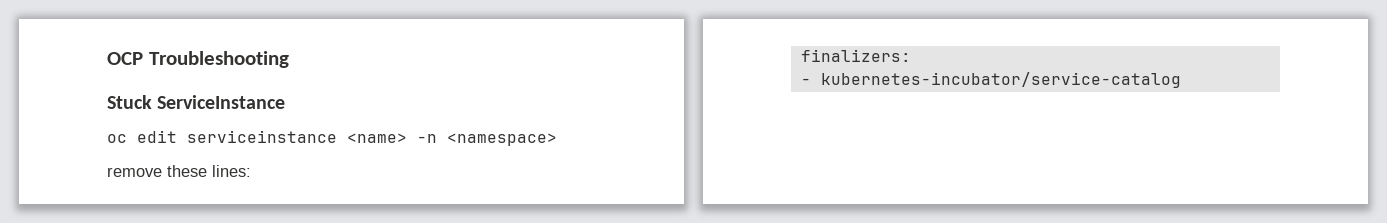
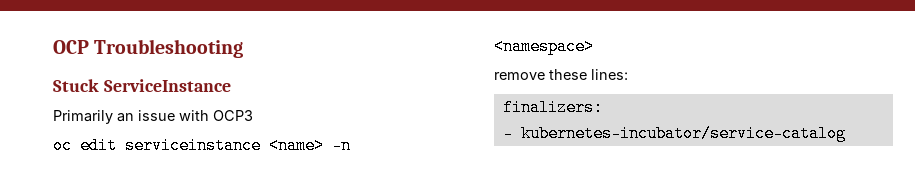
(286, 102) none -> [53,110,253,124] // Primarily an issue with OCP3

